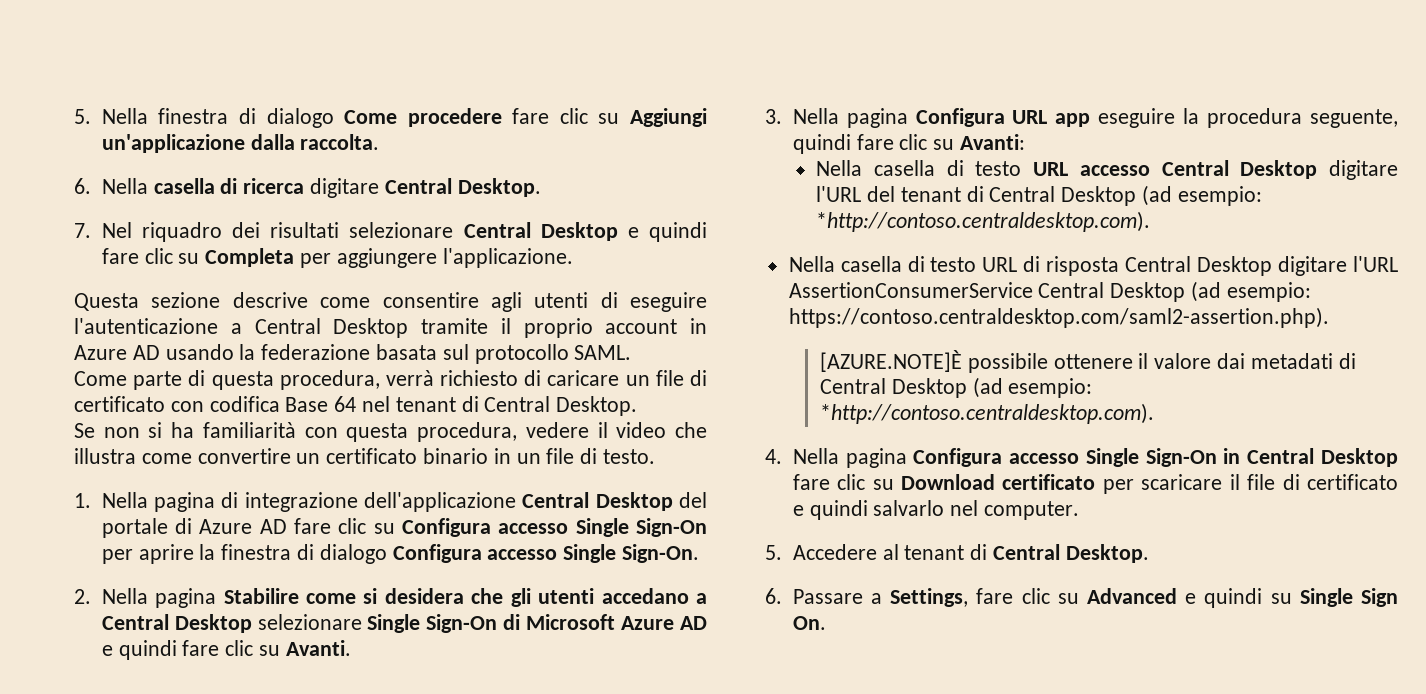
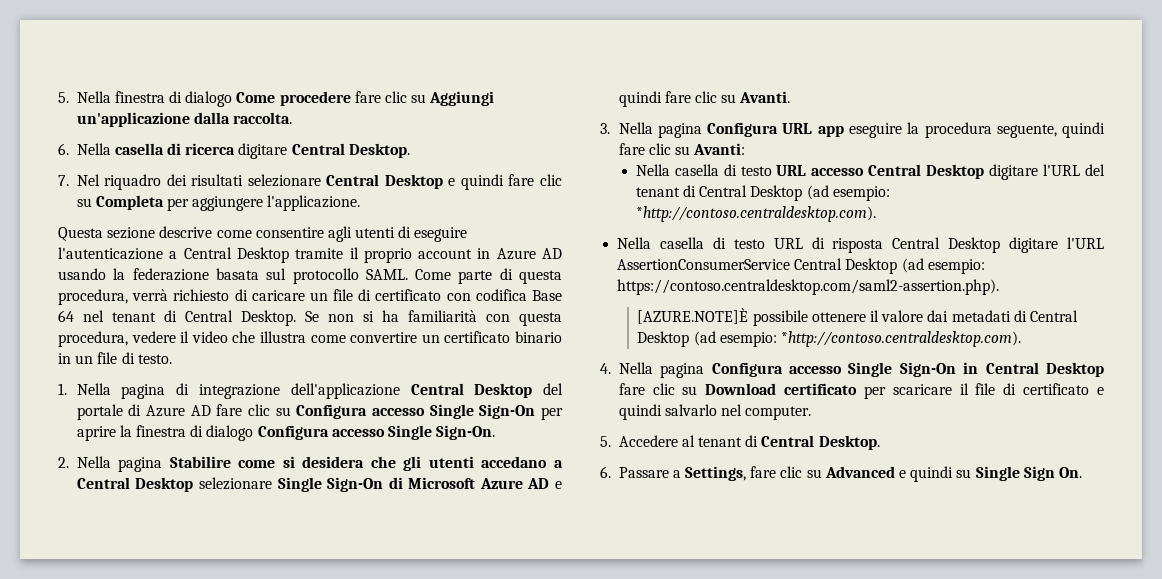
(632, 352) // -> (408, 274) none
(638, 406) // -> (296, 318) none

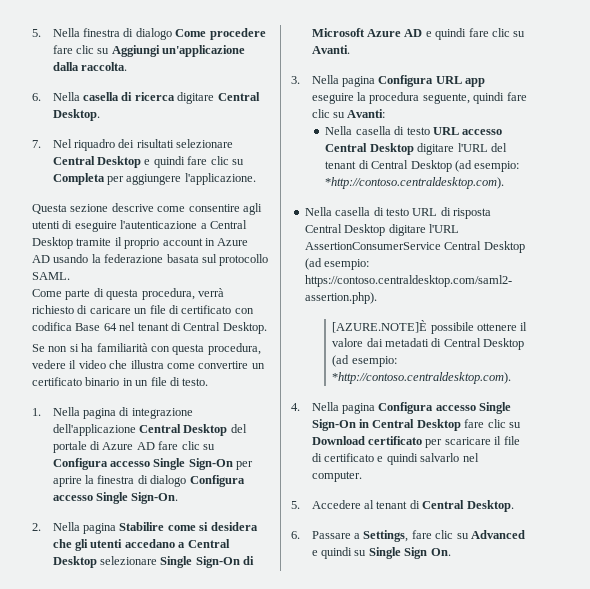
(408, 274) none -> (70, 276) //
(296, 318) none -> (267, 328) //

